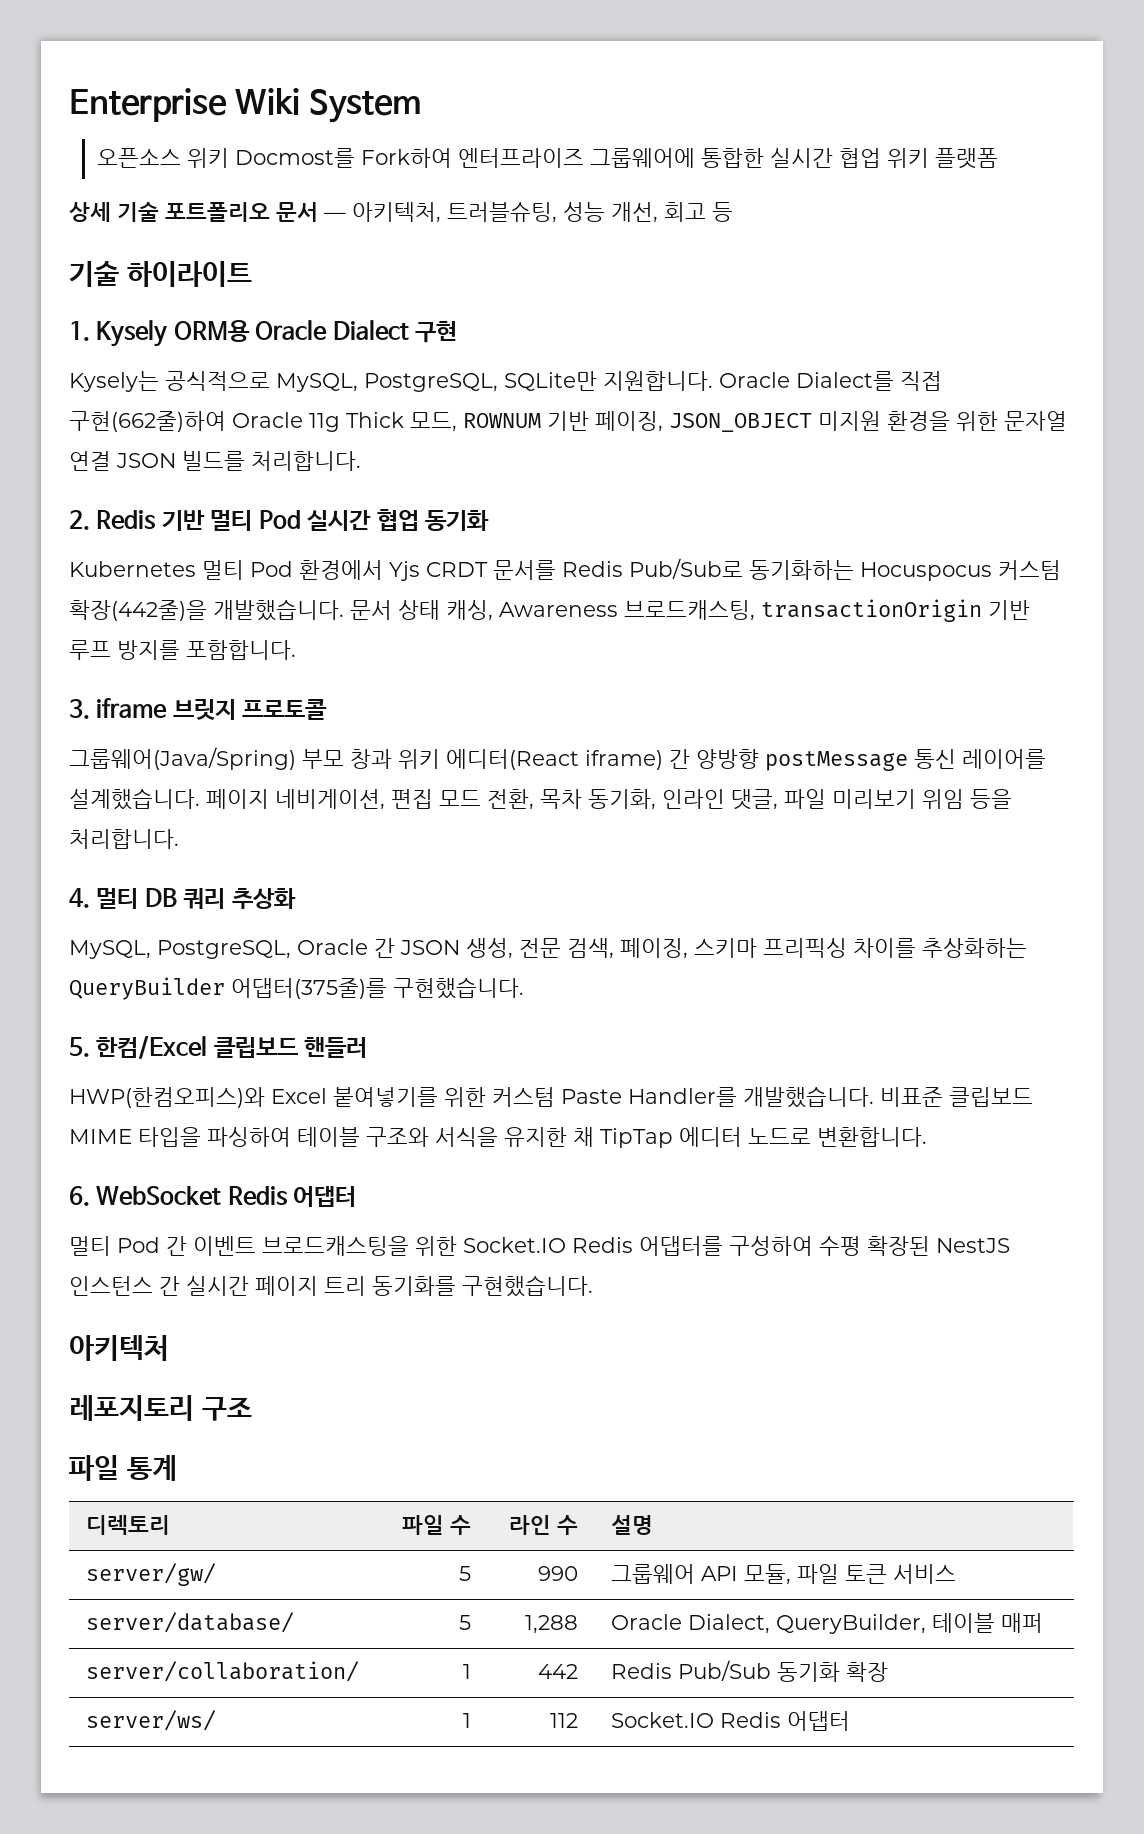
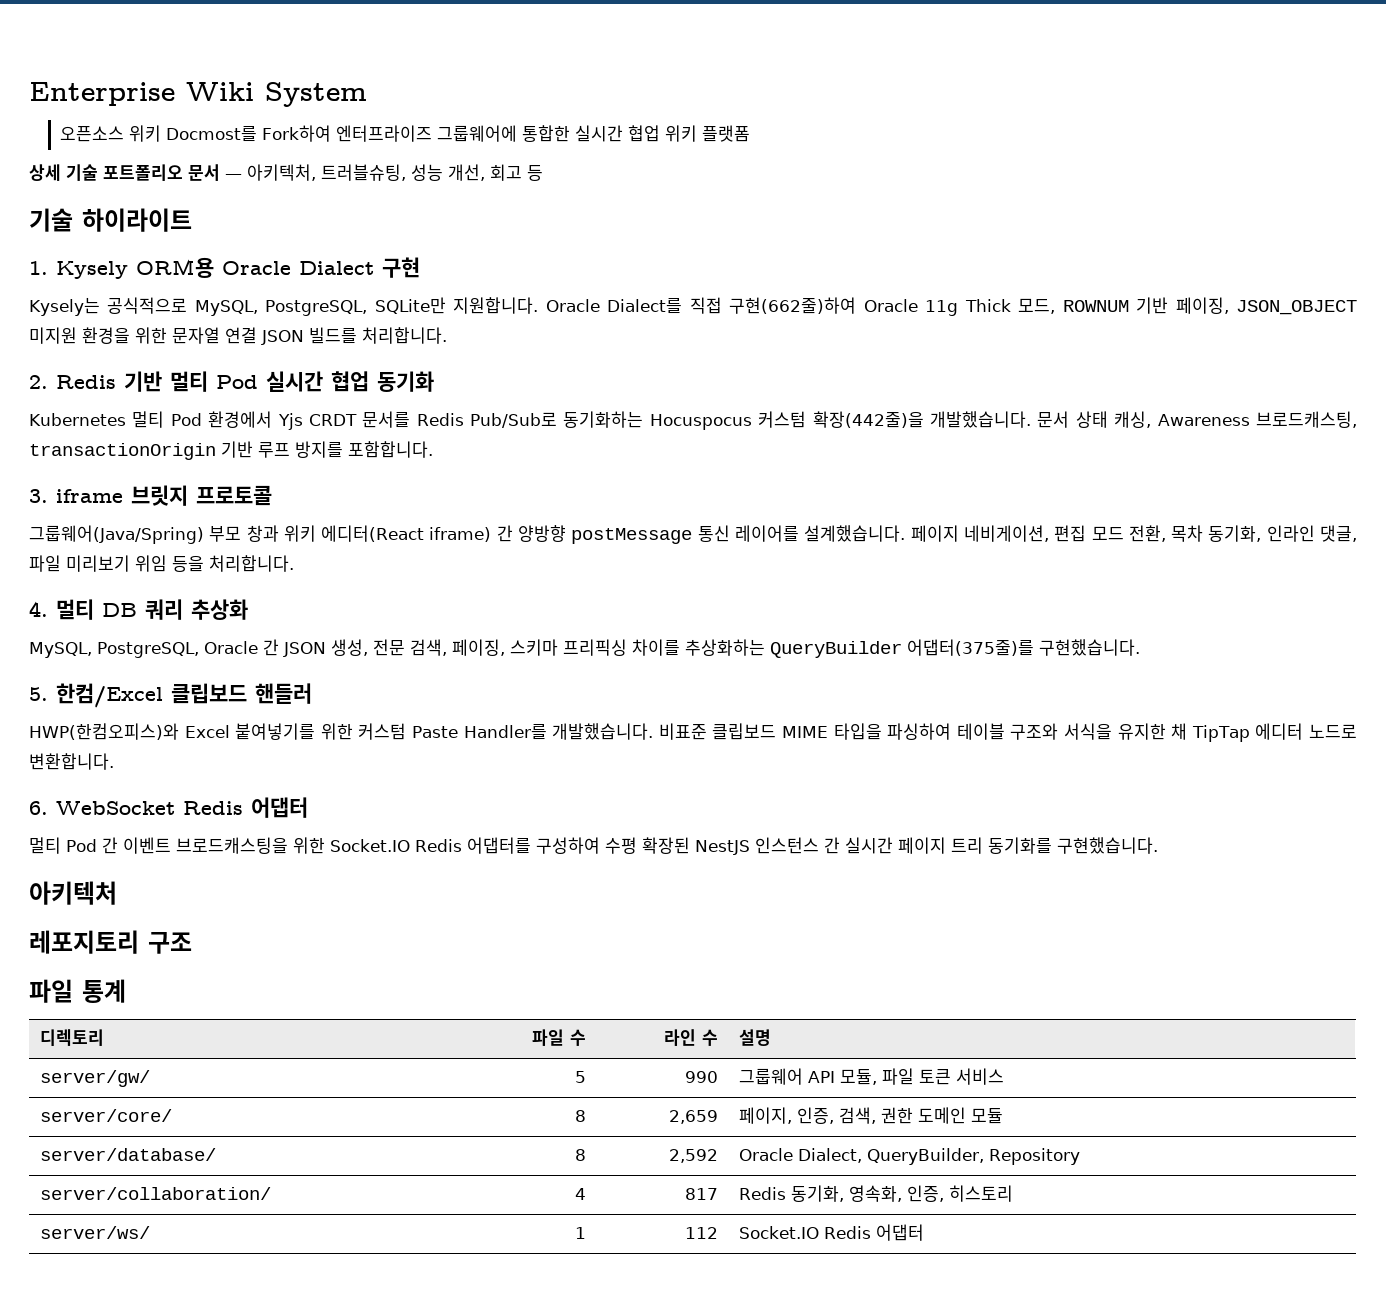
(956, 1574) none -> [40,1109,173,1122] [574,1110,586,1122] [668,1110,718,1124] [739,1107,1004,1124] // server/core/ | 8 | 2,659 | 페이지, 인증, 검색, 권한 도메인 모듈
[459,1615,472,1630] [525,1615,579,1634] 5 | 1,288 -> [574,1149,586,1161] [668,1149,718,1163] 8 | 2,592
[931,1613,1043,1633] 테이블 매퍼 -> [989,1148,1081,1165] Repository
[463,1664,472,1679] [538,1664,579,1679] [610,1660,888,1682] 1 | 442 | Redis Pub/Sub 동기화 확장 -> [574,1188,586,1200] [684,1188,718,1200] [739,1185,1014,1202] 4 | 817 | Redis 동기화, 영속화, 인증, 히스토리

